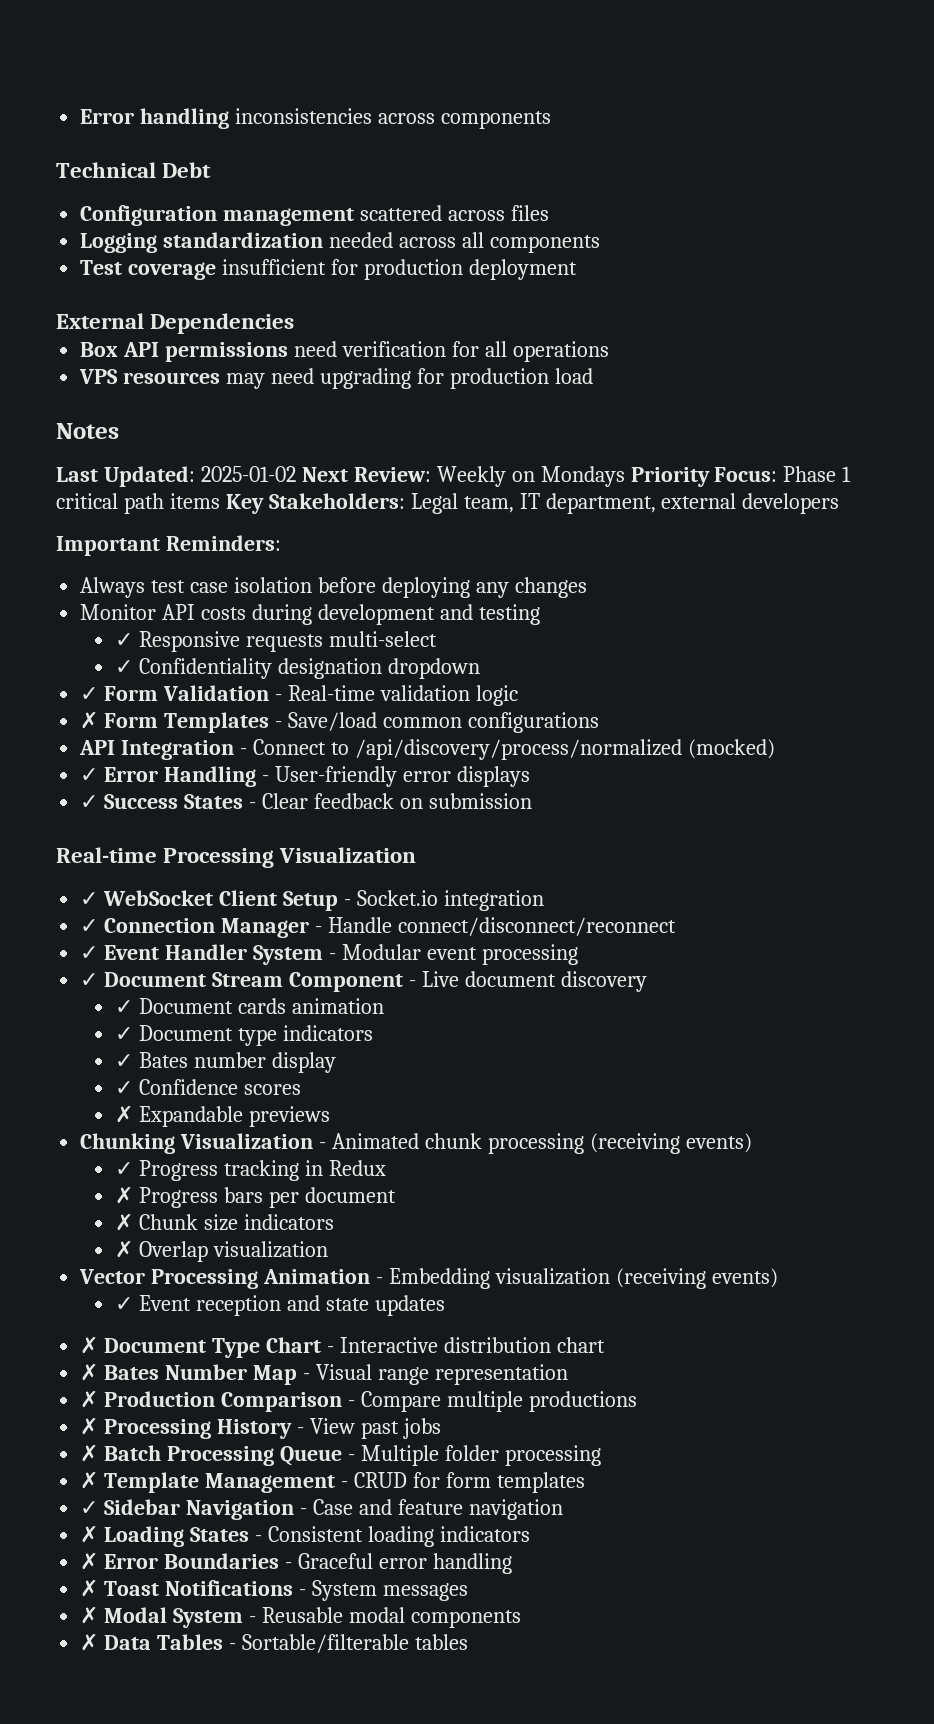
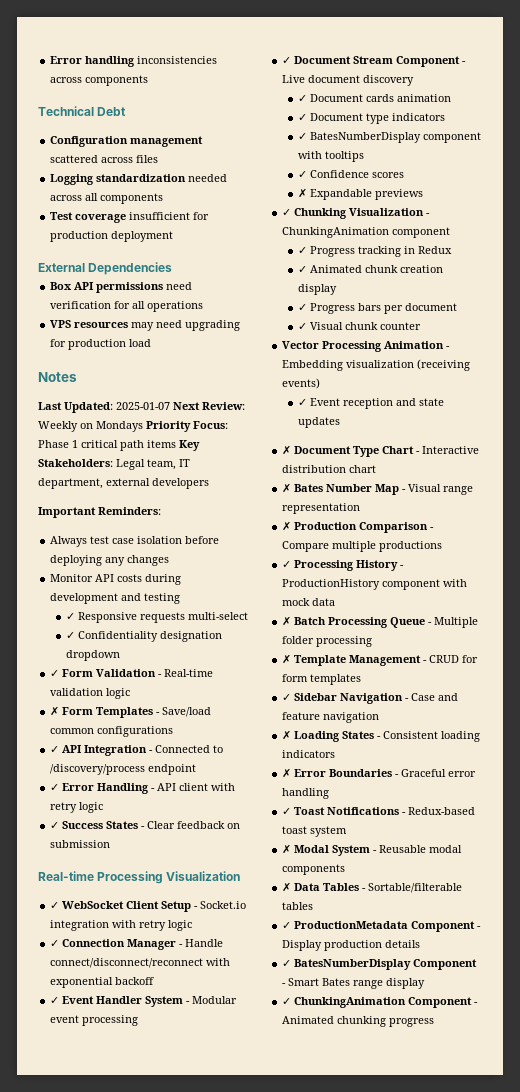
[200,466,296,482] 2025-01-02 -> [116,402,170,410] 2025-01-07
(599, 722) none -> [50,746,60,753] ✓
[253,739,775,760] Connect to /api/discovery/process/normalized (mocked) -> [155,745,224,753] [50,764,197,775] Connected to /discovery/process endpoint
[274,766,530,787] User-friendly error displays -> [157,783,236,791] [50,802,104,813] API client with retry logic
(544, 900) none -> [112,920,193,931] with retry logic
(676, 926) none -> [206,958,231,966] [50,977,155,988] with exponential backoff
[138,1052,336,1073] Bates number display -> [309,132,481,143] [297,151,364,162] BatesNumberDisplay component with tooltips
(330, 1116) none -> [282,209,292,216] ✓
[332,1133,752,1154] Animated chunk processing (receiving events) -> [282,227,451,238] ChunkingAnimation component
[114,1186,396,1208] [114,1213,334,1231] [114,1240,328,1262] ✗ Progress bars per document // ✗ Chunk size indicators // ✗ Overlap visualization -> [297,265,443,273] [297,284,337,295] [297,303,457,314] [297,322,421,330] ✓ Animated chunk creation display // ✓ Progress bars per document // ✓ Visual chunk counter
[80,1417,99,1435] ✗ -> [282,561,292,568] ✓
[309,1418,441,1439] View past jobs -> [282,579,468,590] [282,598,336,606] ProductionHistory component with mock data
[80,1579,99,1597] ✗ -> [282,808,292,815] ✓
[311,1580,468,1601] System messages -> [408,807,476,815] [282,826,348,837] Redux-based toast system
(468, 1642) none -> [282,921,482,932] [282,940,421,951] [282,959,478,970] [282,978,426,989] [282,997,479,1008] [282,1016,435,1027] // ✓ ProductionMetadata Component - Display production details // ✓ BatesNumberDisplay Component - Smart Bates range display // ✓ ChunkingAnimation Component - Animated chunking progress

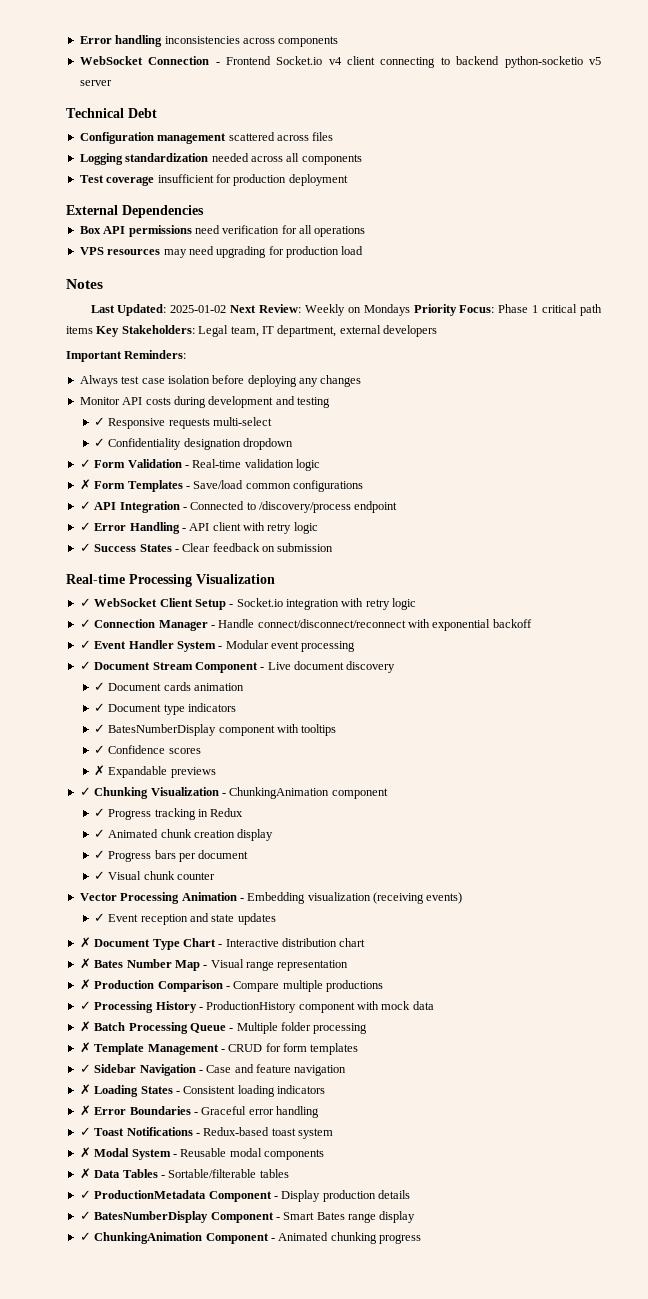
(149, 80) none -> [79,56,601,68] [79,80,112,86] // WebSocket Connection - Frontend Socket.io v4 client connecting to backend python-socketio v5 server
[116,402,170,410] 2025-01-07 -> [170,305,227,313] 2025-01-02

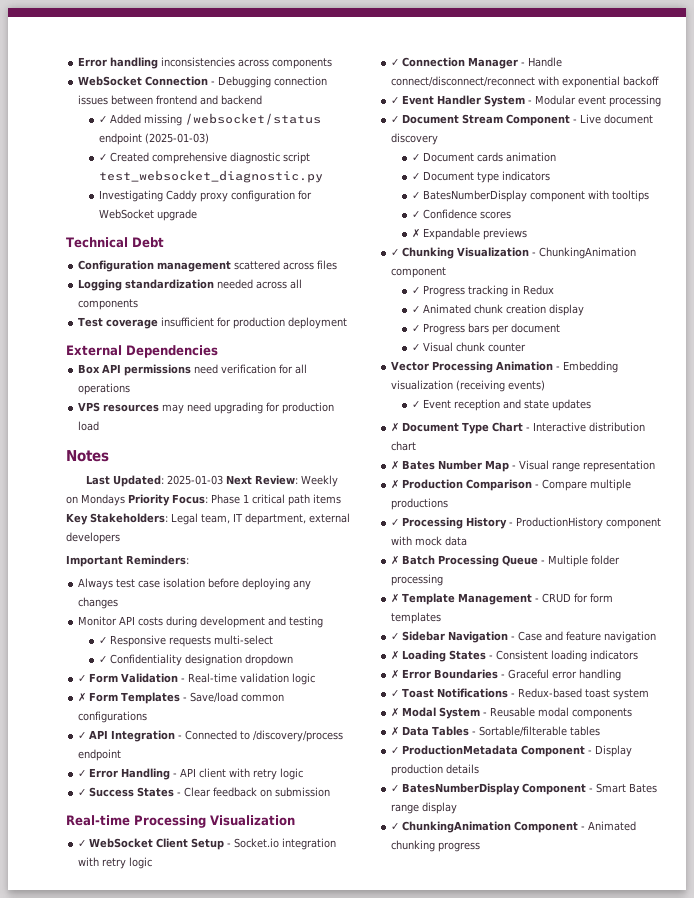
[225,56,601,68] [79,80,112,86] Frontend Socket.io v4 client connecting to backend python-socketio v5 server -> [218,76,328,88] [78,95,263,105] [99,113,322,126] [99,133,210,145] [99,152,311,164] [99,170,324,183] [99,190,313,202] [99,209,198,221] Debugging connection issues between frontend and backend // ✓ Added missing /websocket/status endpoint (2025-01-03) // ✓ Created comprehensive diagnostic script test_websocket_diagnostic.py // Investigating Caddy proxy configuration for WebSocket upgrade
[170,305,227,313] 2025-01-02 -> [167,475,224,485] 2025-01-03

